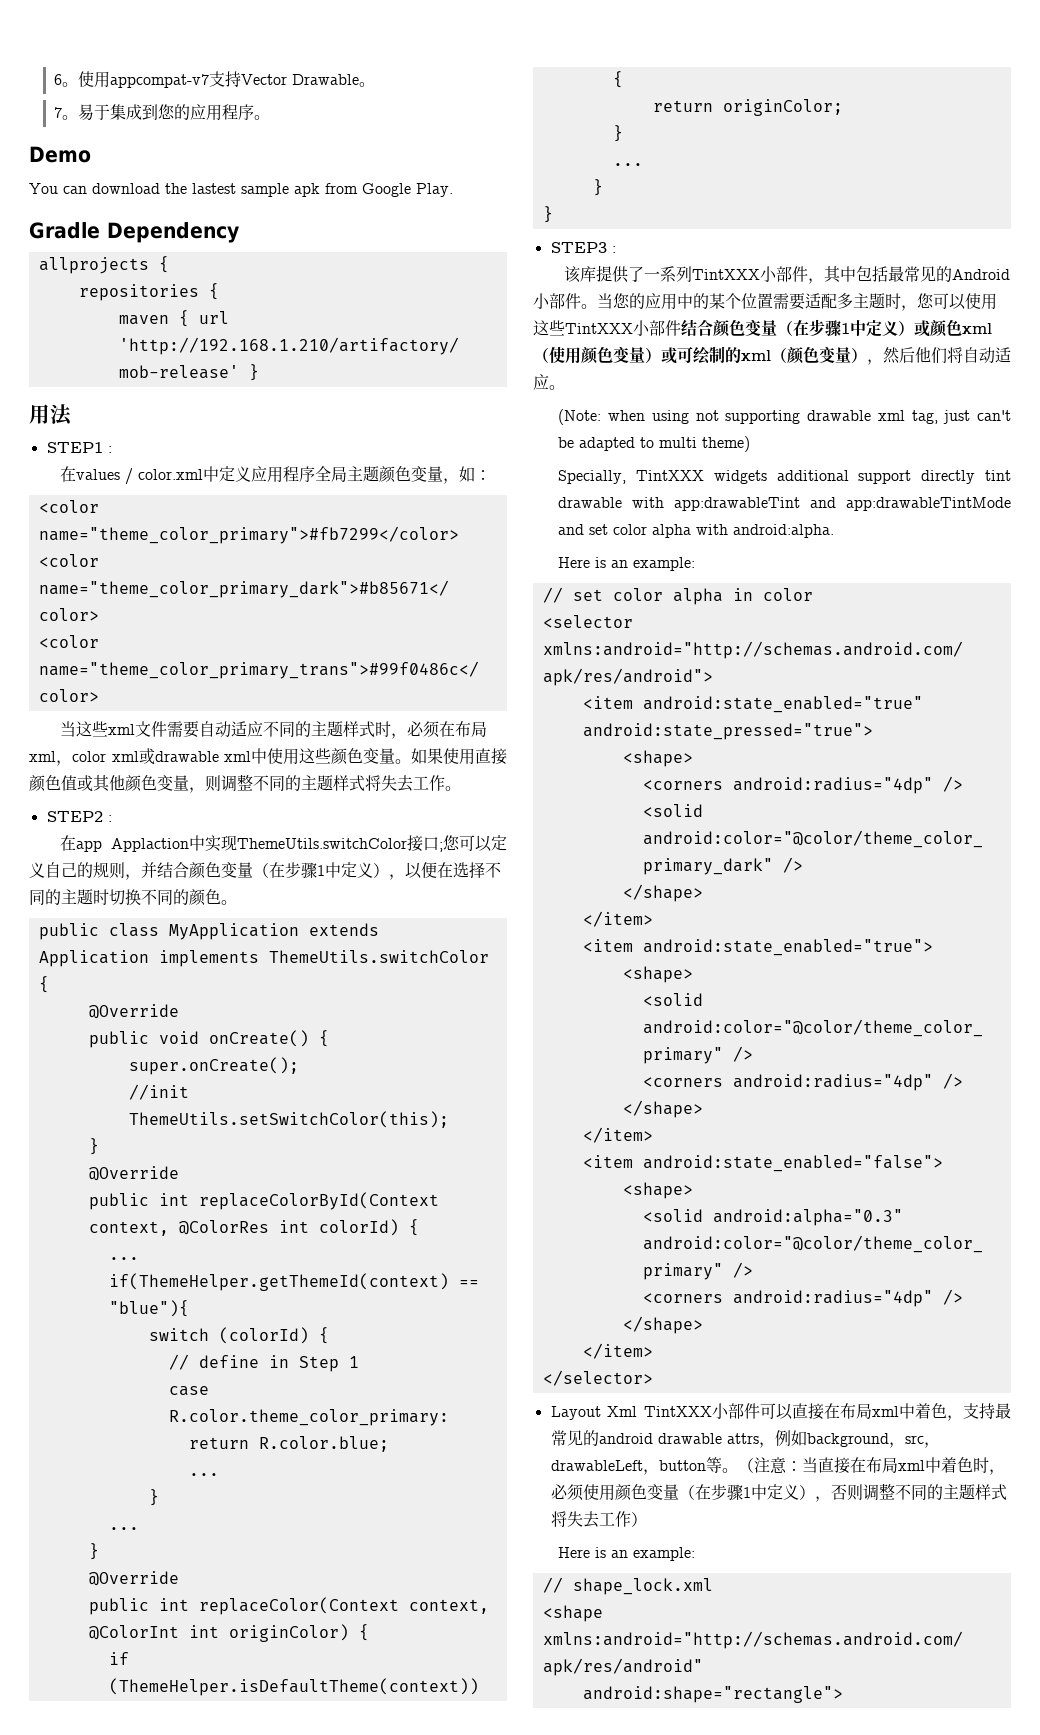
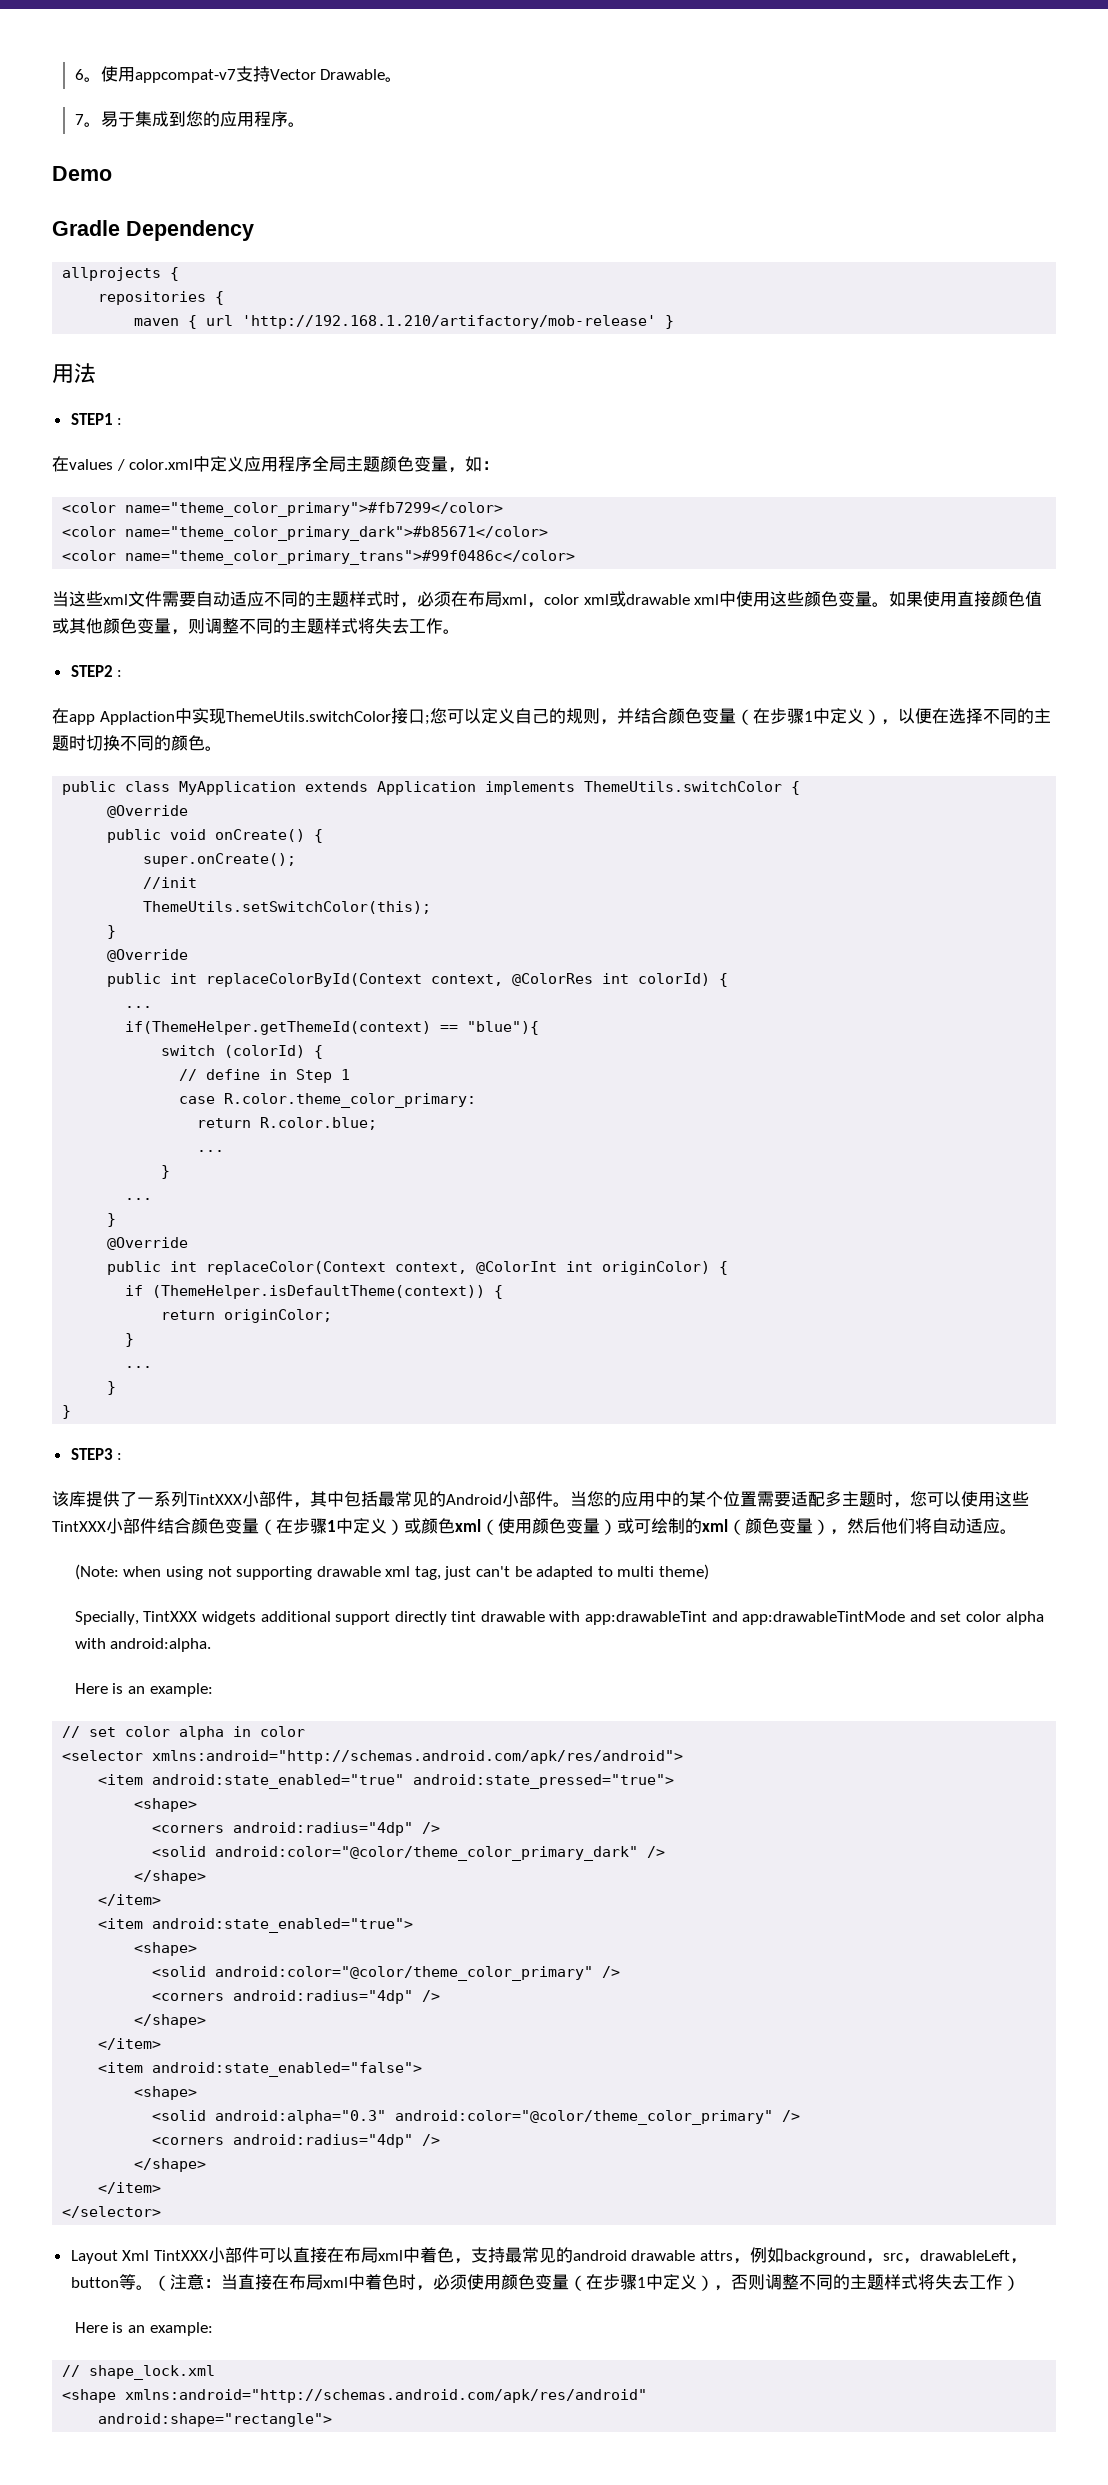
[29,183,453,197] // You can download the lastest sample apk from Google Play. -> (112, 173) none

